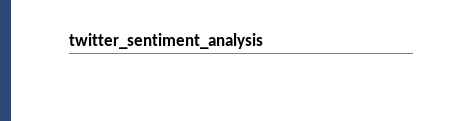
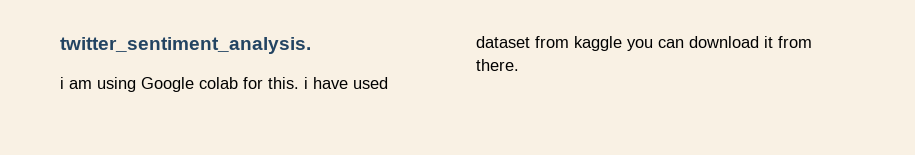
[69,33,263,49] twitter_sentiment_analysis -> [60,37,311,54] [60,77,388,92] [476,36,812,51] [476,59,519,71] twitter_sentiment_analysis. // i am using Google colab for this. i have used dataset from kaggle you can download it from there.

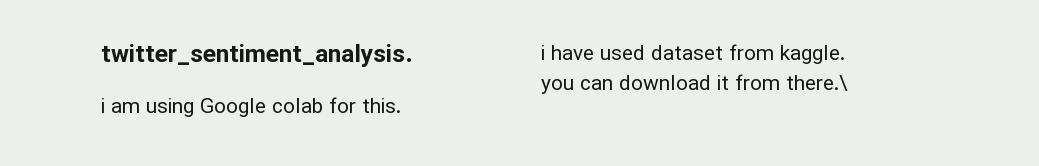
(299, 83) none -> (401, 105) //
[574,36,622,51] kaggle -> [780,45,845,64] kaggle. //
[476,59,519,71] there. -> [786,75,848,91] there.\

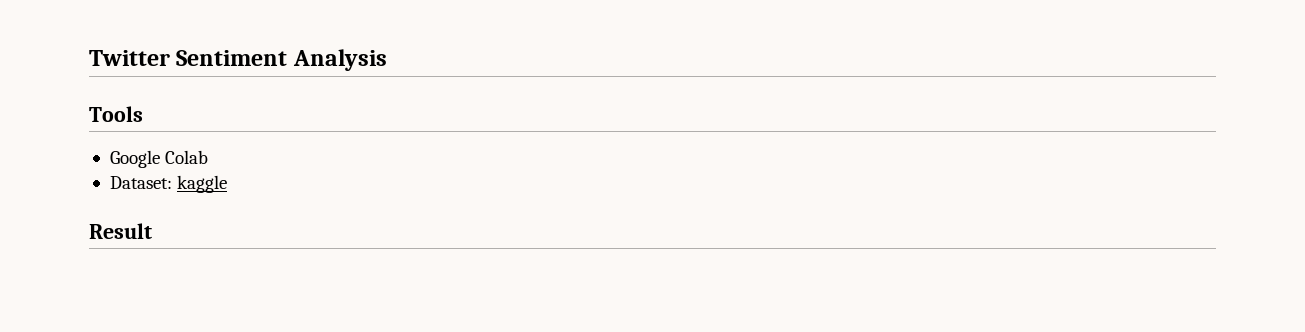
[101,44,413,67] [101,97,401,117] [541,44,845,64] [541,74,848,94] twitter_sentiment_analysis. // i am using Google colab for this. // i have used dataset from kaggle. // you can download it from there.\ -> [89,49,387,71] [89,106,143,122] [109,150,209,168] [109,175,228,193] [89,223,152,239] Twitter Sentiment Analysis // Tools // Google Colab // Dataset: kaggle // Result

